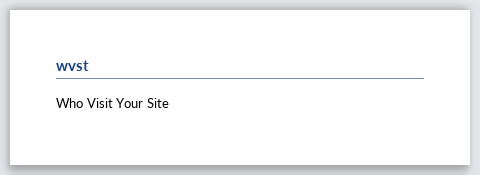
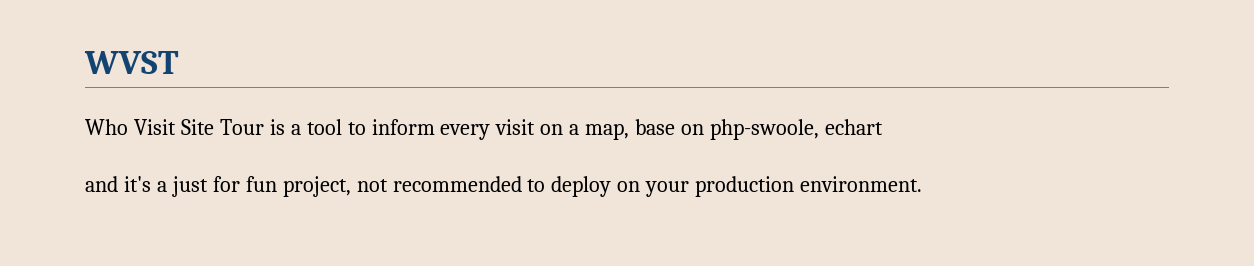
[56,60,89,71] wvst -> [84,51,179,74] WVST
[116,98,169,108] Your Site -> [180,119,883,140] [85,176,923,197] Site Tour is a tool to inform every visit on a map, base on php-swoole, echart // and it's a just for fun project, not recommended to deploy on your production environment.

